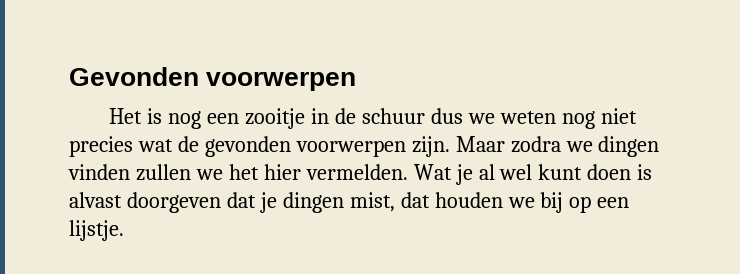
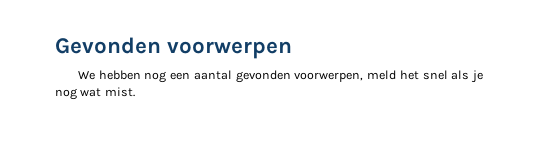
[109,108,637,129] [69,136,660,157] [68,164,653,185] [69,192,630,213] [69,220,124,241] Het is nog een zooitje in de schuur dus we weten nog niet precies wat de gevonden voorwerpen zijn. Maar zodra we dingen vinden zullen we het hier vermelden. Wat je al wel kunt doen is alvast doorgeven dat je dingen mist, dat houden we bij op een lijstje. -> [78,70,483,83] [55,87,135,100] We hebben nog een aantal gevonden voorwerpen, meld het snel als je nog wat mist.

